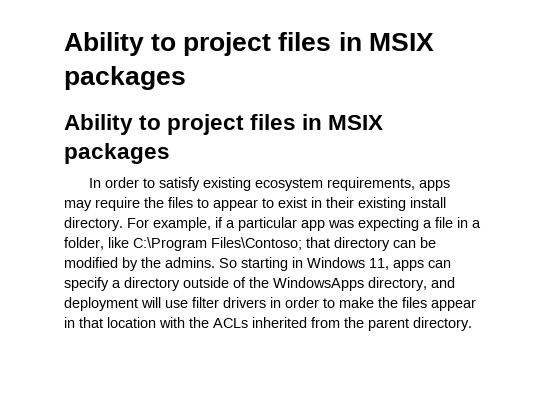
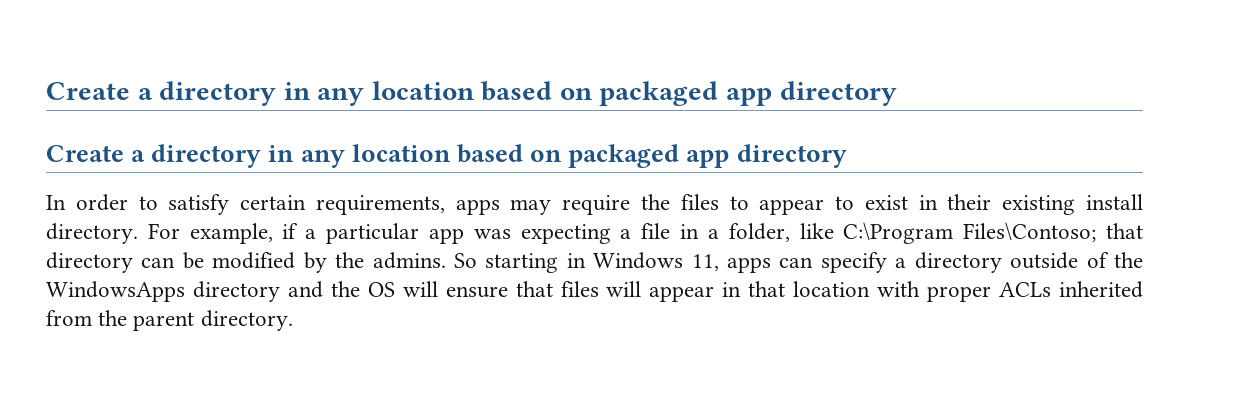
[64,32,434,56] [64,66,186,90] [64,114,384,135] [64,143,170,164] Ability to project files in MSIX packages // Ability to project files in MSIX packages -> [46,81,897,106] [46,144,847,168] Create a directory in any location based on packaged app directory // Create a directory in any location based on packaged app directory
[203,177,324,191] existing ecosystem -> [240,195,307,210] certain
[368,277,455,291] [64,297,427,311] directory, and deployment will use filter drivers in order to make the files -> [192,281,642,302] directory and the OS will ensure that files will
[189,317,209,328] the -> [927,286,992,302] proper

